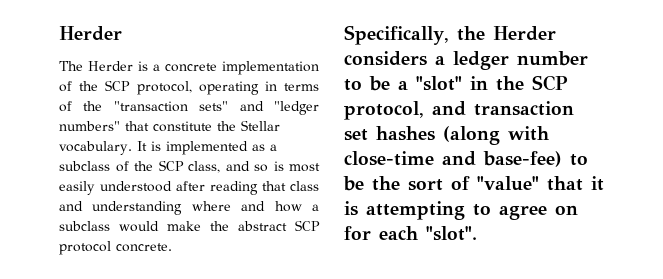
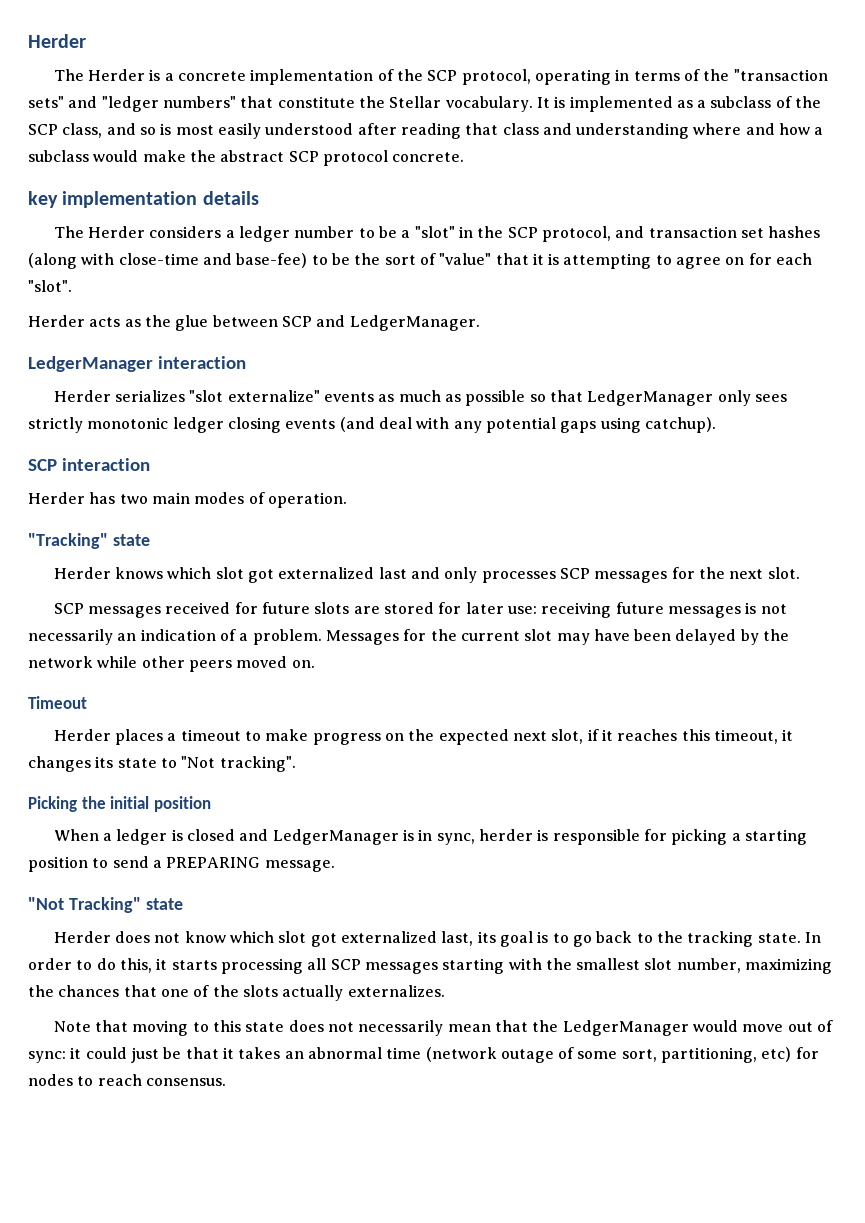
[344,25,485,45] Specifically, the -> [28,191,259,208] [53,226,84,238] key implementation details // The
(477, 233) none -> [28,315,480,331] [28,356,246,372] [53,390,787,406] [28,417,716,433] [28,458,150,471] [28,492,347,508] [28,533,150,549] [53,567,800,583] [53,602,787,618] [28,629,790,645] [28,656,315,672] [28,696,87,709] [53,729,794,745] [28,756,296,772] [28,796,211,812] [53,829,807,845] [28,856,335,872] [28,897,183,913] [53,931,821,947] [28,958,833,974] [28,985,445,1001] [53,1020,833,1036] [28,1047,819,1063] [28,1074,226,1086] // Herder acts as the glue between SCP and LedgerManager. // LedgerManager interaction // Herder serializes "slot externalize" events as much as possible so that LedgerManager only sees strictly monotonic ledger closing events (and deal with any potential gaps using catchup). // SCP interaction // Herder has two main modes of operation. // "Tracking" state // Herder knows which slot got externalized last and only processes SCP messages for the next slot. // SCP messages received for future slots are stored for later use: receiving future messages is not necessarily an indication of a problem. Messages for the current slot may have been delayed by the network while other peers moved on. // Timeout // Herder places a timeout to make progress on the expected next slot, if it reaches this timeout, it changes its state to "Not tracking". // Picking the initial position // When a ledger is closed and LedgerManager is in sync, herder is responsible for picking a starting position to send a PREPARING message. // "Not Tracking" state // Herder does not know which slot got externalized last, its goal is to go back to the tracking state. In order to do this, it starts processing all SCP messages starting with the smallest slot number, maximizing the chances that one of the slots actually externalizes. // Note that moving to this state does not necessarily mean that the LedgerManager would move out of sync: it could just be that it takes an abnormal time (network outage of some sort, partitioning, etc) for nodes to reach consensus.

